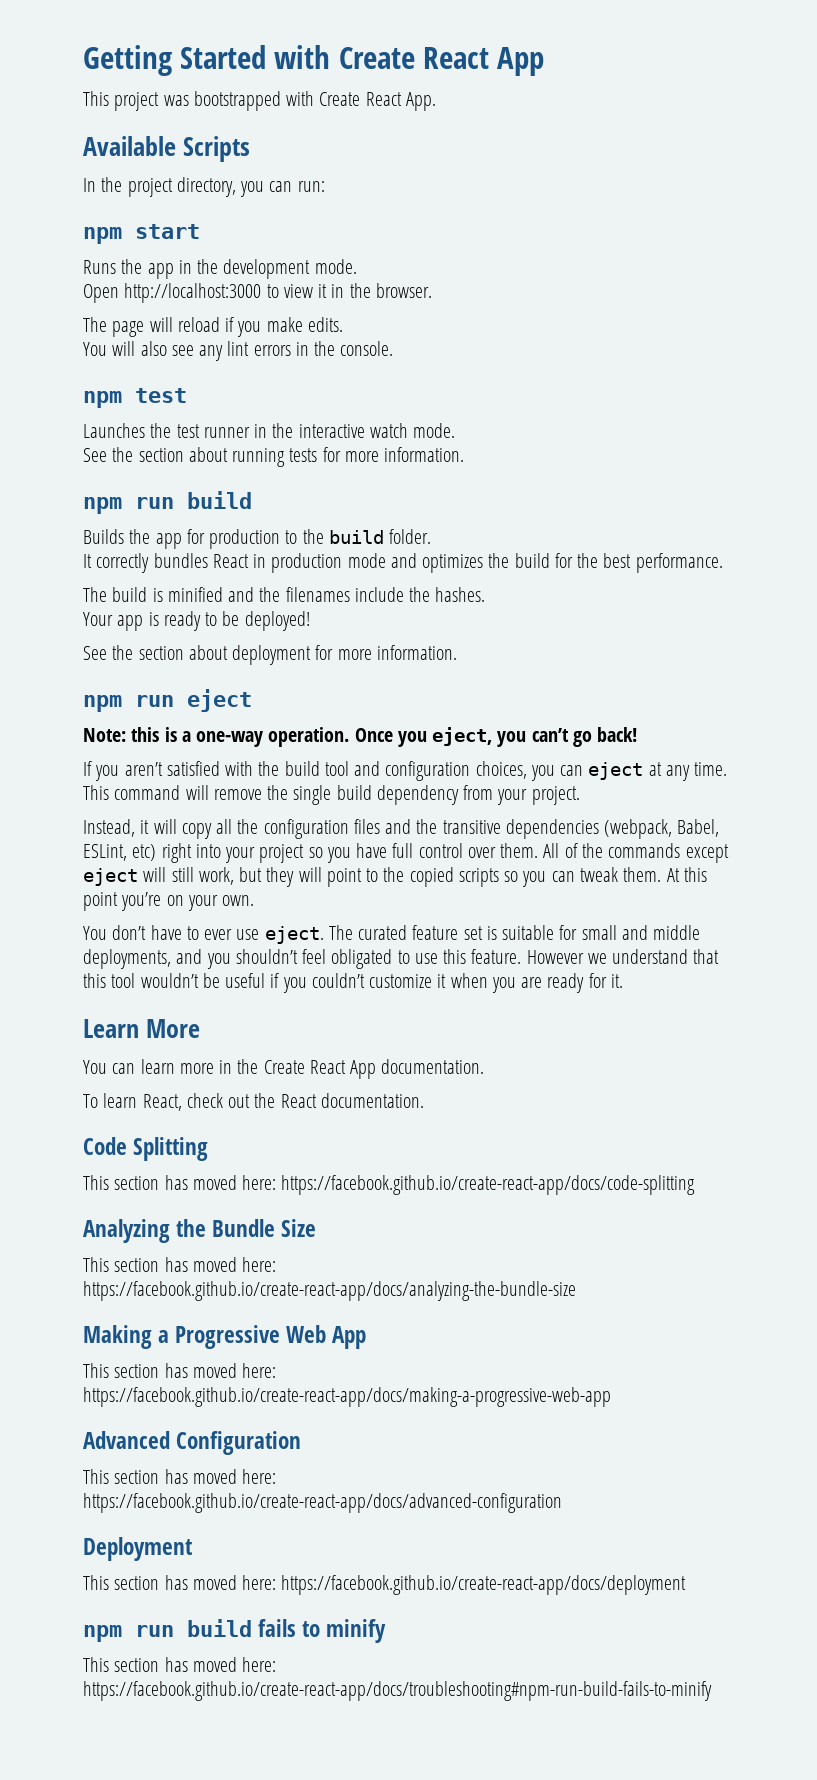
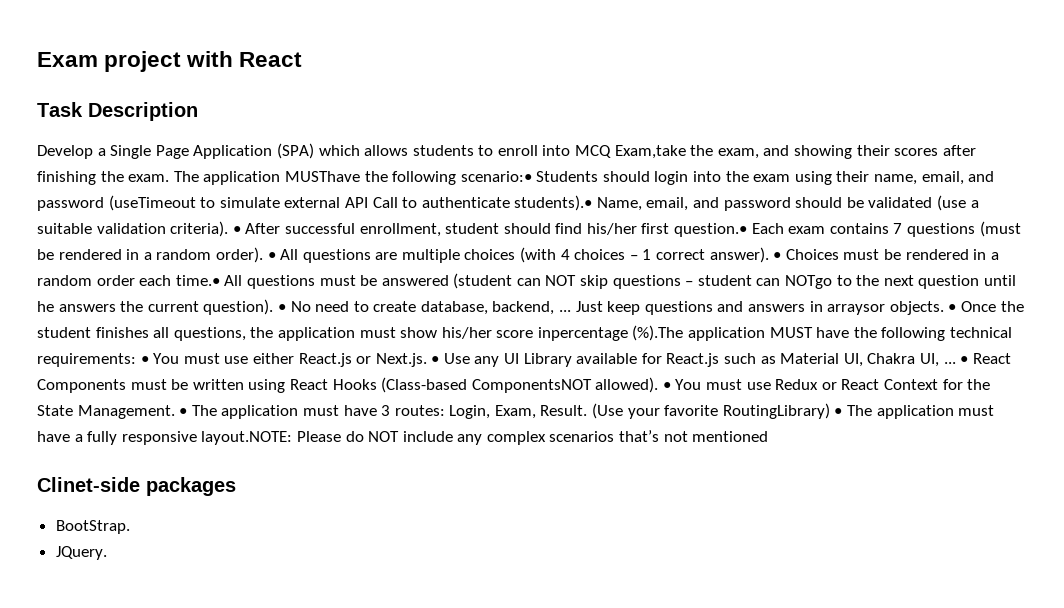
[83,45,545,76] [83,91,436,111] [83,136,251,162] [83,177,325,197] [83,224,200,244] [83,259,357,279] [83,283,432,303] [83,317,343,337] [83,341,394,361] [83,388,187,408] [83,423,456,438] [83,447,465,467] [83,491,252,514] [83,529,432,549] [83,553,723,573] [83,587,486,602] [83,611,310,631] [83,645,457,665] [83,689,252,712] [83,727,638,747] [83,761,728,781] [83,785,580,805] [83,819,720,839] [83,843,729,863] [83,867,707,887] [83,892,255,911] [83,925,701,944] [83,949,720,969] [83,973,623,993] [83,1019,201,1038] [83,1059,485,1079] [83,1093,424,1111] [83,1137,209,1161] [83,1175,696,1195] [83,1219,317,1243] [83,1257,277,1272] [83,1281,576,1301] [83,1325,367,1349] [83,1363,277,1378] [83,1387,611,1407] [83,1431,302,1455] [83,1469,277,1484] [83,1493,562,1513] [83,1537,192,1561] [83,1575,687,1595] [83,1619,387,1643] [83,1657,277,1672] [83,1681,712,1701] Getting Started with Create React App // This project was bootstrapped with Create React App. // Available Scripts // In the project directory, you can run: // npm start // Runs the app in the development mode. // Open http://localhost:3000 to view it in the browser. // The page will reload if you make edits. // You will also see any lint errors in the console. // npm test // Launches the test runner in the interactive watch mode. // See the section about running tests for more information. // npm run build // Builds the app for production to the build folder. // It correctly bundles React in production mode and optimizes the build for the best performance. // The build is minified and the filenames include the hashes. // Your app is ready to be deployed! // See the section about deployment for more information. // npm run eject // Note: this is a one-way operation. Once you eject, you can’t go back! // If you aren’t satisfied with the build tool and configuration choices, you can eject at any time. This command will remove the single build dependency from your project. // Instead, it will copy all the configuration files and the transitive dependencies (webpack, Babel, ESLint, etc) right into your project so you have full control over them. All of the commands except eject will still work, but they will point to the copied scripts so you can tweak them. At this point you’re on your own. // You don’t have to ever use eject. The curated feature set is suitable for small and middle deployments, and you shouldn’t feel obligated to use this feature. However we understand that this tool wouldn’t be useful if you couldn’t customize it when you are ready for it. // Learn More // You can learn more in the Create React App documentation. // To learn React, check out the React documentation. // Code Splitting // This section has moved here: https://facebook.github.io/create-react-app/docs/code-splitting // Analyzing the Bundle Size // This section has moved here: https://facebook.github.io/create-react-app/docs/analyzing-the-bundle-size // Making a Progressive Web App // This section has moved here: https://facebook.github.io/create-react-app/docs/making-a-progressive-web-app // Advanced Configuration // This section has moved here: https://facebook.github.io/create-react-app/docs/advanced-configuration // Deployment // This section has moved here: https://facebook.github.io/create-react-app/docs/deployment // npm run build fails to minify // This section has moved here: https://facebook.github.io/create-react-app/docs/troubleshooting#npm-run-build-fails-to-minify -> [37,51,303,72] [37,102,198,121] [37,143,976,159] [37,171,995,185] [37,195,979,211] [37,221,1021,237] [37,247,999,263] [37,273,1016,289] [37,299,1024,315] [37,325,1013,341] [37,353,1011,367] [37,377,991,393] [37,403,995,419] [37,430,769,445] [37,477,236,496] [55,520,130,534] [55,546,107,560] Exam project with React // Task Description // Develop a Single Page Application (SPA) which allows students to enroll into MCQ Exam,take the exam, and showing their scores after finishing the exam. The application MUSThave the following scenario:• Students should login into the exam using their name, email, and password (useTimeout to simulate external API Call to authenticate students).• Name, email, and password should be validated (use a suitable validation criteria). • After successful enrollment, student should find his/her first question.• Each exam contains 7 questions (must be rendered in a random order). • All questions are multiple choices (with 4 choices – 1 correct answer). • Choices must be rendered in a random order each time.• All questions must be answered (student can NOT skip questions – student can NOTgo to the next question until he answers the current question). • No need to create database, backend, ... Just keep questions and answers in arraysor objects. • Once the student finishes all questions, the application must show his/her score inpercentage (%).The application MUST have the following technical requirements: • You must use either React.js or Next.js. • Use any UI Library available for React.js such as Material UI, Chakra UI, ... • React Components must be written using React Hooks (Class-based ComponentsNOT allowed). • You must use Redux or React Context for the State Management. • The application must have 3 routes: Login, Exam, Result. (Use your favorite RoutingLibrary) • The application must have a fully responsive layout.NOTE: Please do NOT include any complex scenarios that’s not mentioned // Clinet-side packages // BootStrap. // JQuery.

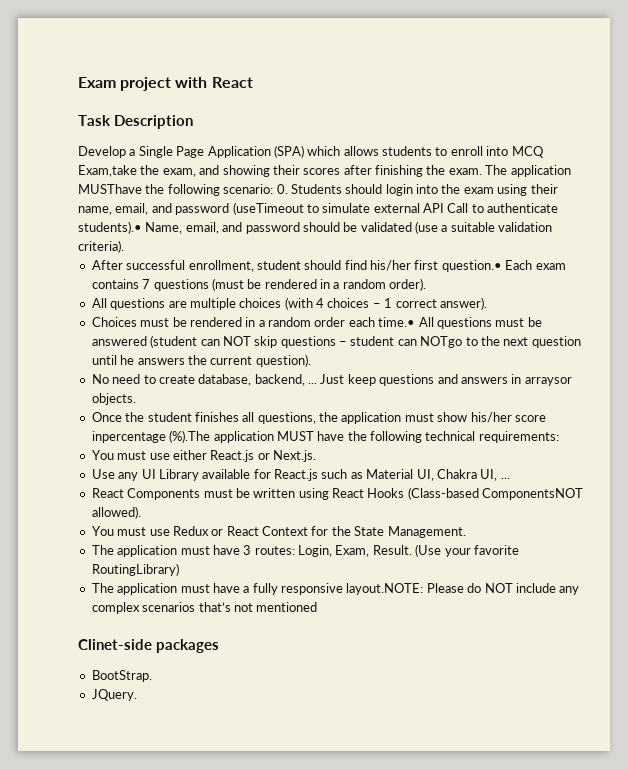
[460,171,532,182] scenario:• -> [223,184,288,194] scenario: 0.
[232,226,241,234] • -> (124, 246) //
[267,252,276,260] • -> (427, 284) //
[773,252,782,260] • -> (487, 303) //
[277,304,286,312] • -> (311, 360) //
[948,304,957,312] • -> (136, 399) //
[140,356,149,364] • -> (559, 437) //
[431,356,440,364] • -> (316, 456) //
[960,356,969,364] • -> (510, 478) //
[662,382,671,390] • -> (141, 512) //
[179,408,188,416] • -> (466, 532) //
[834,408,843,416] • -> (179, 569) //

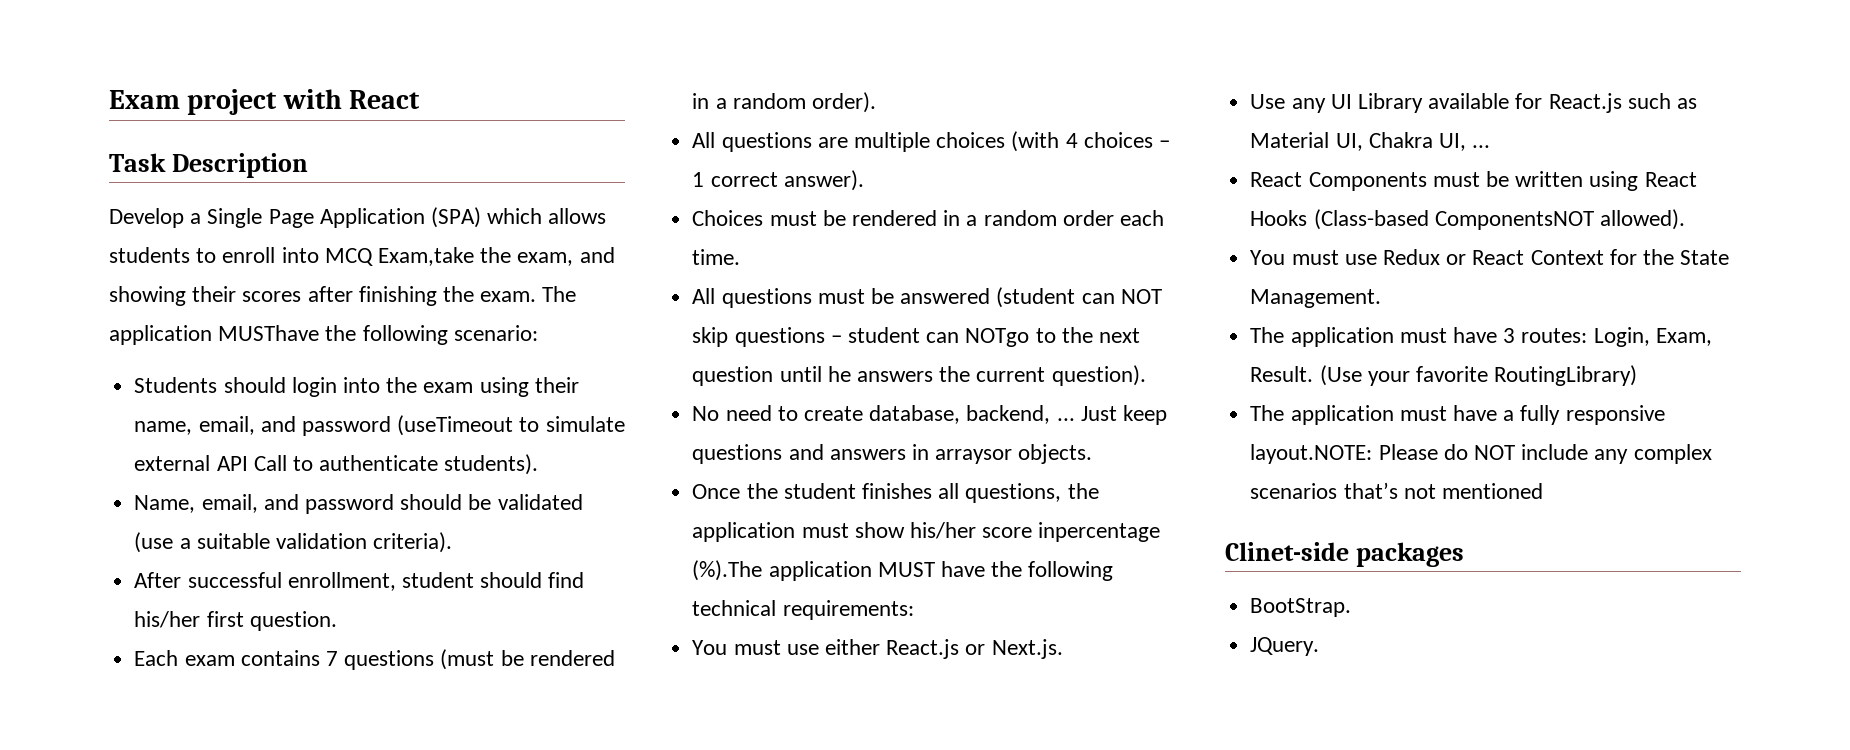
[276,184,288,194] 0. -> (538, 333) //
[78,221,142,234] students).• -> [444,454,539,475] students). //
[441,260,502,272] question.• -> [249,611,337,631] question. //
[378,317,416,327] time.• -> [692,249,741,265] time. //

